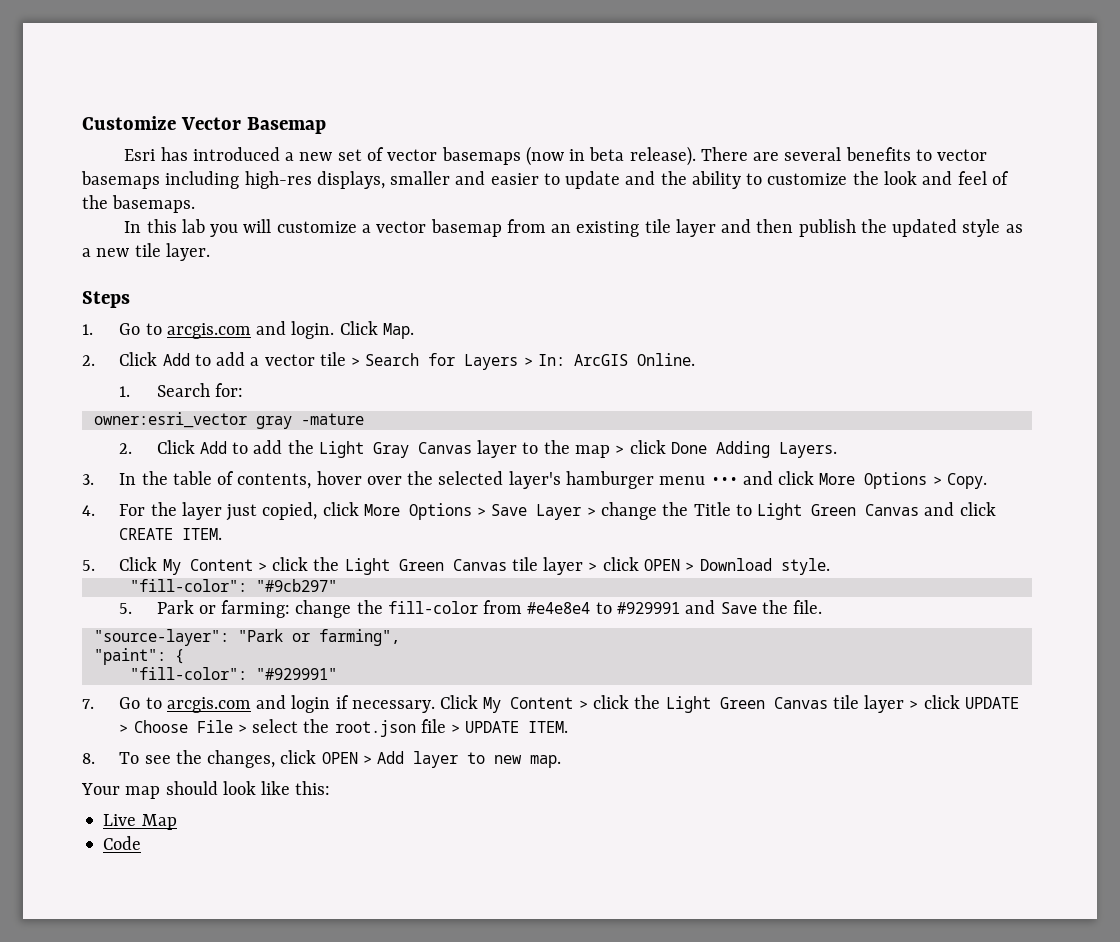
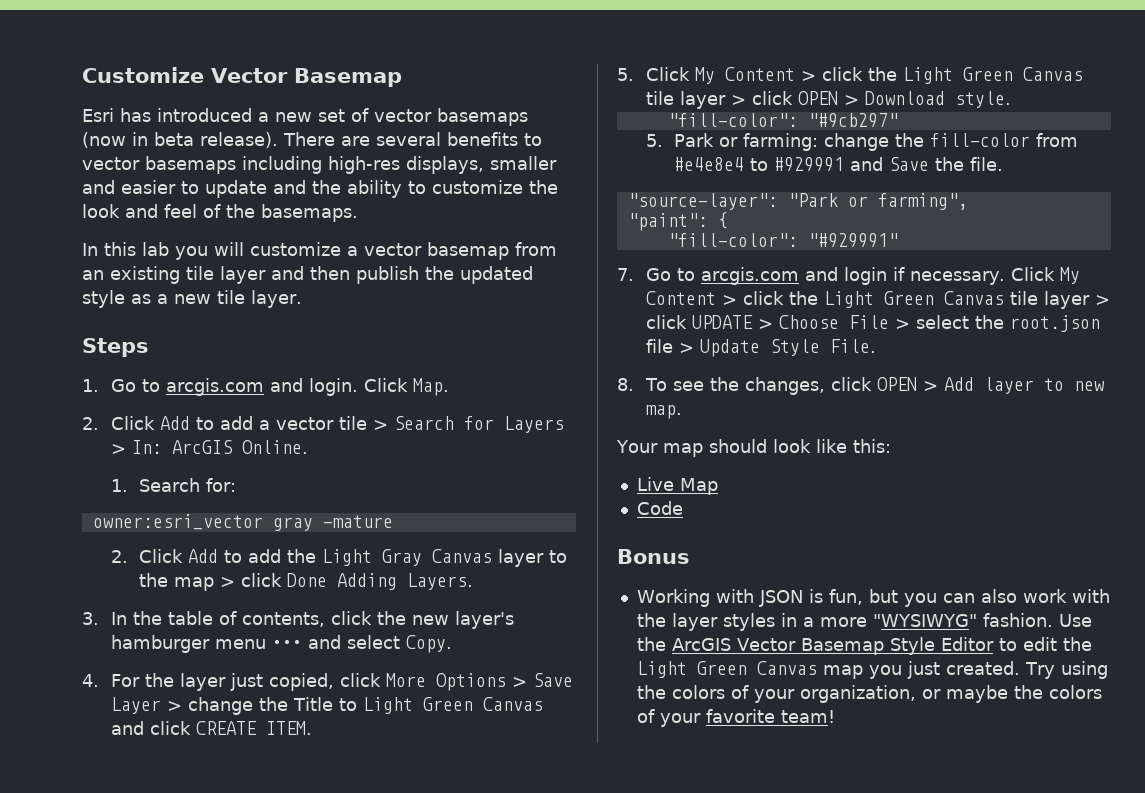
[316,471,504,485] hover over the selected -> [330,611,449,625] click the new
[778,471,942,489] click More Options > -> [346,635,400,649] select
[465,721,569,733] UPDATE ITEM. -> [699,339,876,357] Update Style File.
(142, 843) none -> [617,549,690,564] [636,589,1110,607] [636,613,1092,631] [636,637,1092,655] [636,661,1108,679] [636,685,1102,703] [636,709,835,727] // Bonus // Working with JSON is fun, but you can also work with the layer styles in a more "WYSIWYG" fashion. Use the ArcGIS Vector Basemap Style Editor to edit the Light Green Canvas map you just created. Try using the colors of your organization, or maybe the colors of your favorite team!

